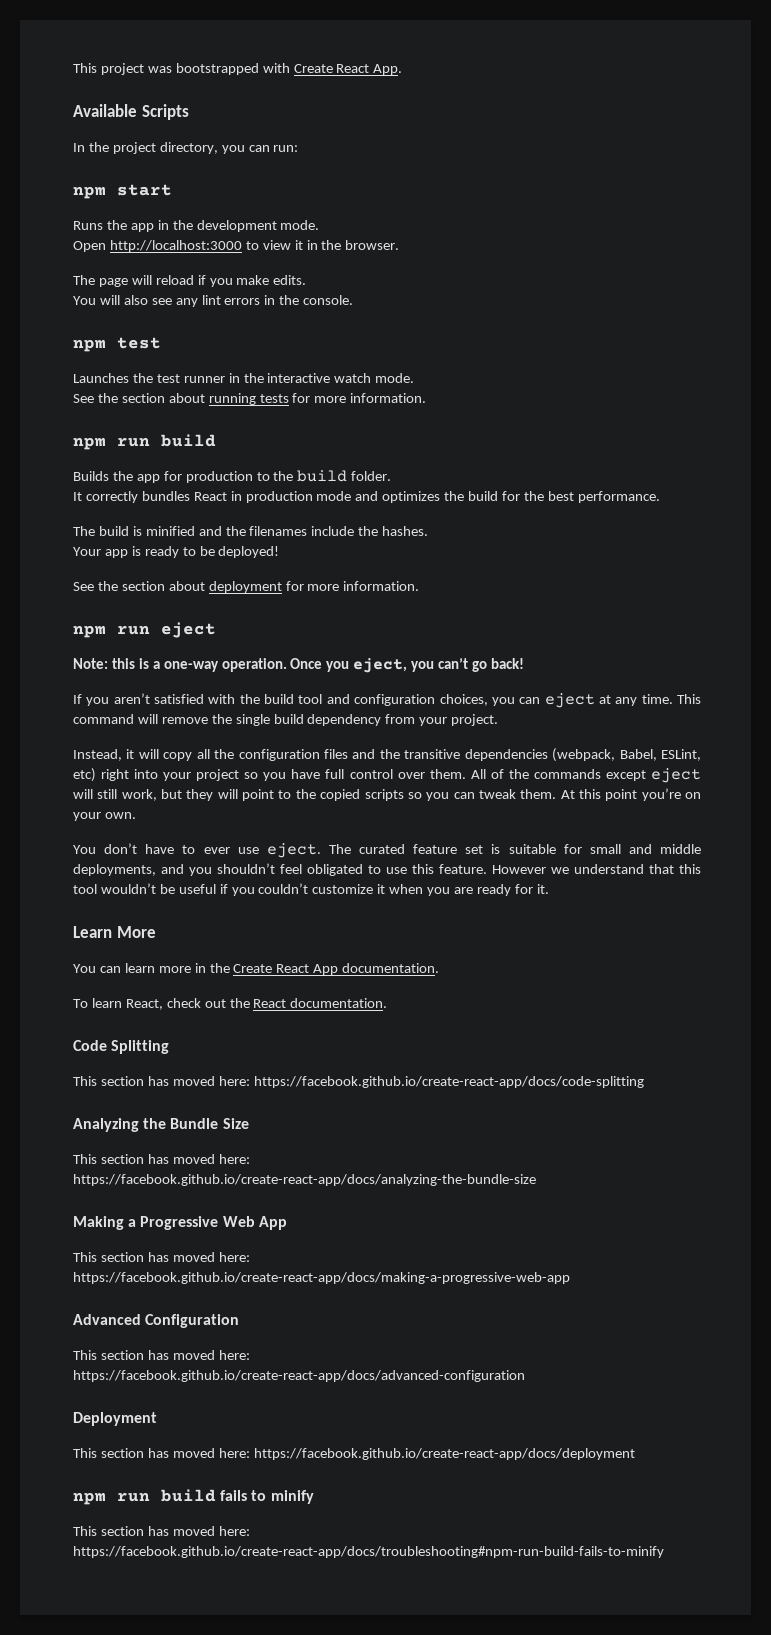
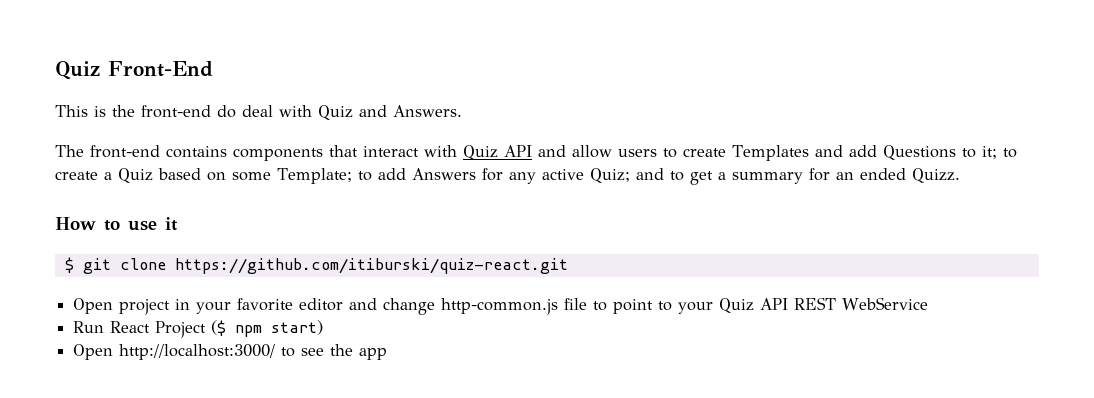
[73,63,403,75] [73,104,189,120] [73,142,299,154] [73,184,172,199] [73,220,320,232] [73,240,400,252] [73,275,307,287] [73,295,354,307] [73,337,161,352] [73,373,415,383] [73,393,427,405] [73,434,216,450] [73,470,392,483] [73,491,660,503] [73,526,429,536] [73,546,280,558] [73,581,420,593] [73,622,216,638] [73,658,524,673] [73,693,702,708] [73,714,499,726] [73,748,702,762] [73,768,701,783] [73,788,702,801] [73,812,136,821] [73,843,701,858] [73,863,701,876] [73,883,549,896] [73,926,156,938] [73,963,440,975] [73,998,388,1010] [73,1040,170,1054] [73,1076,644,1088] [73,1118,249,1132] [73,1154,250,1164] [73,1174,536,1186] [73,1216,287,1230] [73,1252,250,1262] [73,1272,570,1284] [73,1314,240,1328] [73,1350,250,1360] [73,1370,525,1382] [73,1412,157,1426] [73,1448,635,1460] [73,1489,314,1505] [73,1526,250,1536] [73,1546,664,1558] This project was bootstrapped with Create React App. // Available Scripts // In the project directory, you can run: // npm start // Runs the app in the development mode. // Open http://localhost:3000 to view it in the browser. // The page will reload if you make edits. // You will also see any lint errors in the console. // npm test // Launches the test runner in the interactive watch mode. // See the section about running tests for more information. // npm run build // Builds the app for production to the build folder. // It correctly bundles React in production mode and optimizes the build for the best performance. // The build is minified and the filenames include the hashes. // Your app is ready to be deployed! // See the section about deployment for more information. // npm run eject // Note: this is a one-way operation. Once you eject, you can’t go back! // If you aren’t satisfied with the build tool and configuration choices, you can eject at any time. This command will remove the single build dependency from your project. // Instead, it will copy all the configuration files and the transitive dependencies (webpack, Babel, ESLint, etc) right into your project so you have full control over them. All of the commands except eject will still work, but they will point to the copied scripts so you can tweak them. At this point you’re on your own. // You don’t have to ever use eject. The curated feature set is suitable for small and middle deployments, and you shouldn’t feel obligated to use this feature. However we understand that this tool wouldn’t be useful if you couldn’t customize it when you are ready for it. // Learn More // You can learn more in the Create React App documentation. // To learn React, check out the React documentation. // Code Splitting // This section has moved here: https://facebook.github.io/create-react-app/docs/code-splitting // Analyzing the Bundle Size // This section has moved here: https://facebook.github.io/create-react-app/docs/analyzing-the-bundle-size // Making a Progressive Web App // This section has moved here: https://facebook.github.io/create-react-app/docs/making-a-progressive-web-app // Advanced Configuration // This section has moved here: https://facebook.github.io/create-react-app/docs/advanced-configuration // Deployment // This section has moved here: https://facebook.github.io/create-react-app/docs/deployment // npm run build fails to minify // This section has moved here: https://facebook.github.io/create-react-app/docs/troubleshooting#npm-run-build-fails-to-minify -> [55,61,213,80] [55,105,462,120] [55,145,1017,161] [55,168,960,185] [55,217,178,231] [64,257,568,274] [73,297,929,315] [73,320,324,338] [73,344,388,360] Quiz Front-End // This is the front-end do deal with Quiz and Answers. // The front-end contains components that interact with Quiz API and allow users to create Templates and add Questions to it; to create a Quiz based on some Template; to add Answers for any active Quiz; and to get a summary for an ended Quizz. // How to use it // $ git clone https://github.com/itiburski/quiz-react.git // Open project in your favorite editor and change http-common.js file to point to your Quiz API REST WebService // Run React Project ($ npm start) // Open http://localhost:3000/ to see the app

